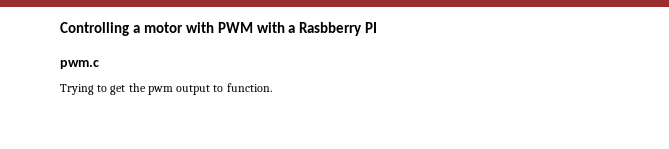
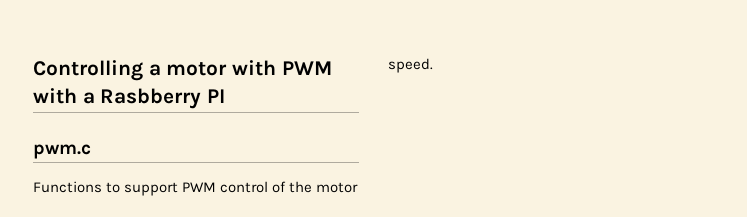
[60,83,272,95] Trying to get the pwm output to function. -> [33,181,359,196] [388,58,433,73] Functions to support PWM control of the motor speed.

